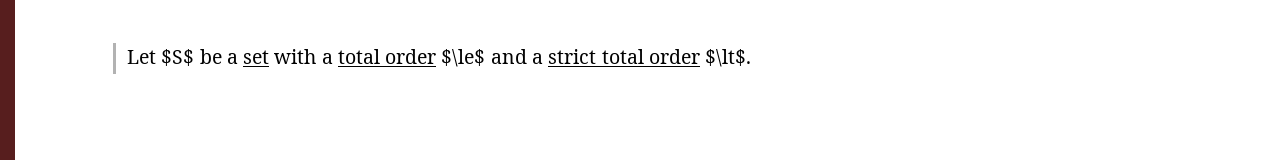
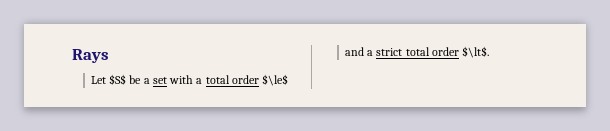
(127, 57) none -> [72,49,109,63] Rays //

